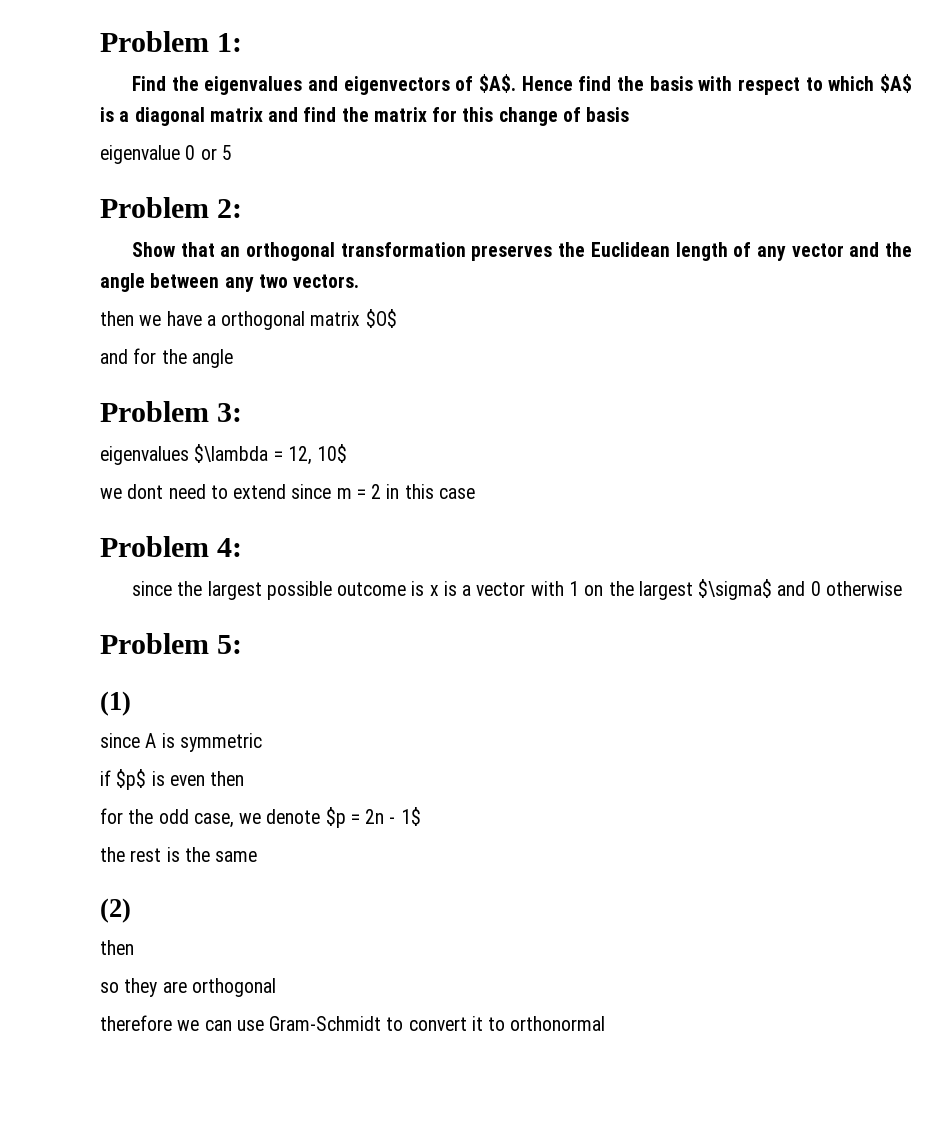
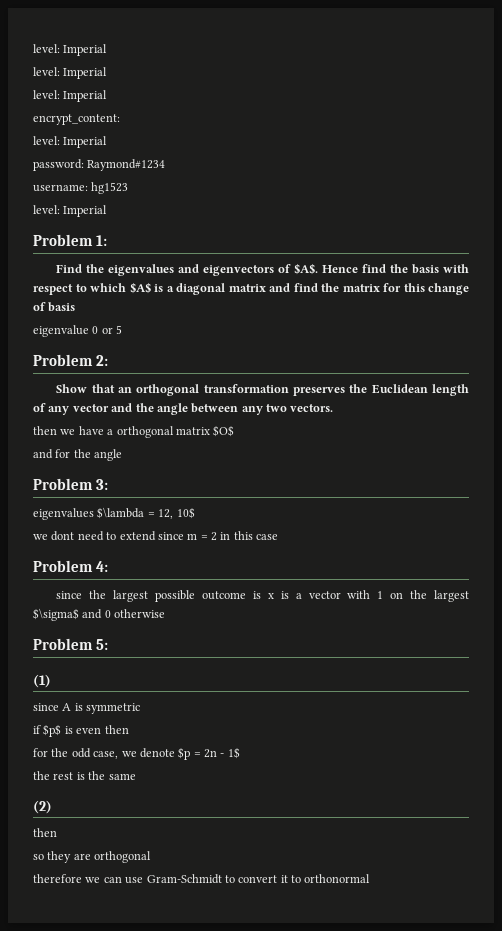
(100, 41) none -> [33,44,108,56] [33,67,108,79] [33,90,108,102] [33,114,120,125] [33,136,108,148] [33,159,166,171] [33,182,129,194] [33,205,108,217] level: Imperial // level: Imperial // level: Imperial // encrypt_content: // level: Imperial // password: Raymond#1234 // username: hg1523 // level: Imperial //

